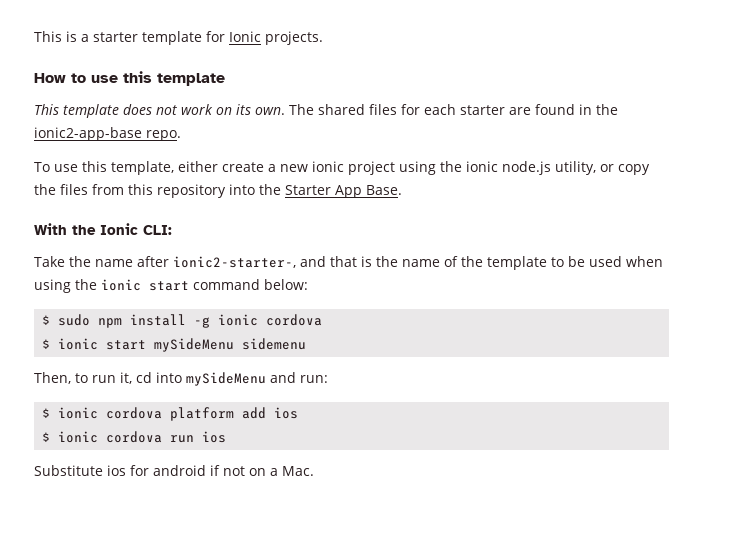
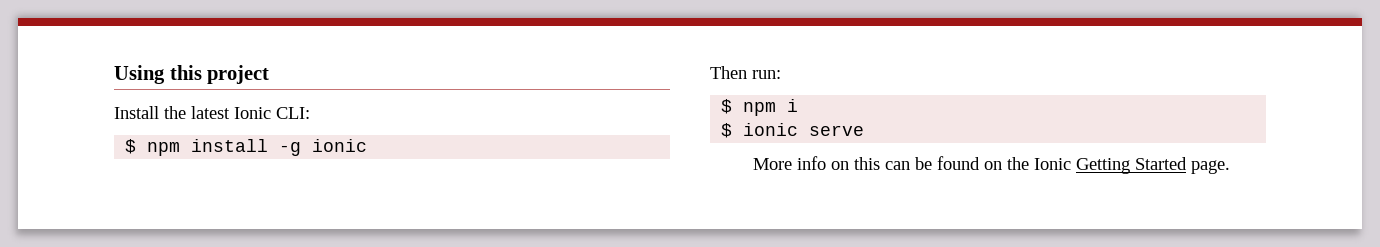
[34,31,323,45] [34,71,225,86] [34,104,618,118] [34,127,181,141] [34,161,650,175] [34,184,402,198] [34,223,172,235] [34,256,663,270] [34,279,308,293] [42,314,91,326] This is a starter template for Ionic projects. // How to use this template // This template does not work on its own. The shared files for each starter are found in the ionic2-app-base repo. // To use this template, either create a new ionic project using the ionic node.js utility, or copy the files from this repository into the Starter App Base. // With the Ionic CLI: // Take the name after ionic2-starter-, and that is the name of the template to be used when using the ionic start command below: // $ sudo -> [114,65,270,84] [114,106,310,119] [125,139,137,154] Using this project // Install the latest Ionic CLI: // $
[266,314,323,326] [42,338,307,352] [34,372,328,386] [42,407,299,421] [42,431,227,443] [34,465,314,476] cordova // $ ionic start mySideMenu sidemenu // Then, to run it, cd into mySideMenu and run: // $ ionic cordova platform add ios // $ ionic cordova run ios // Substitute ios for android if not on a Mac. -> [710,66,781,79] [721,99,799,116] [721,123,865,138] [753,156,1231,174] // Then run: // $ npm i // $ ionic serve // More info on this can be found on the Ionic Getting Started page.

